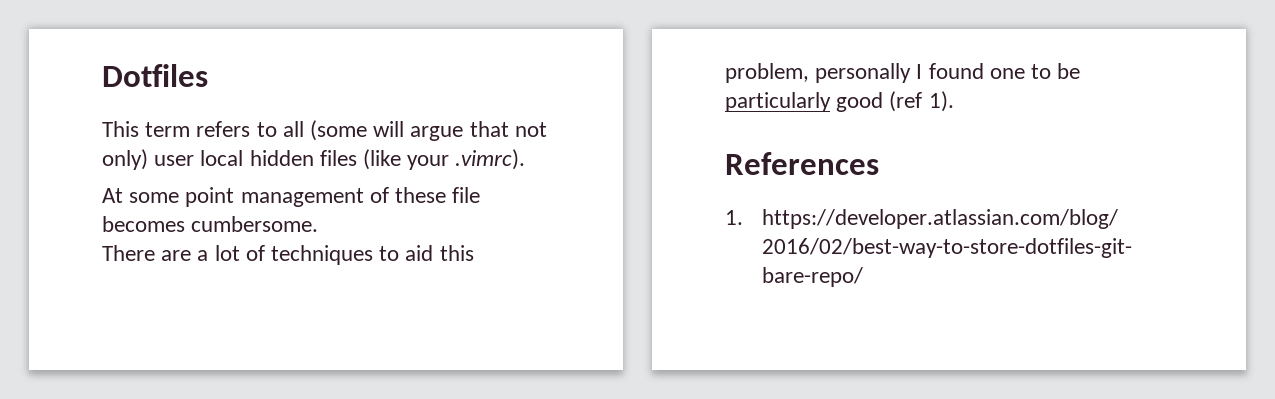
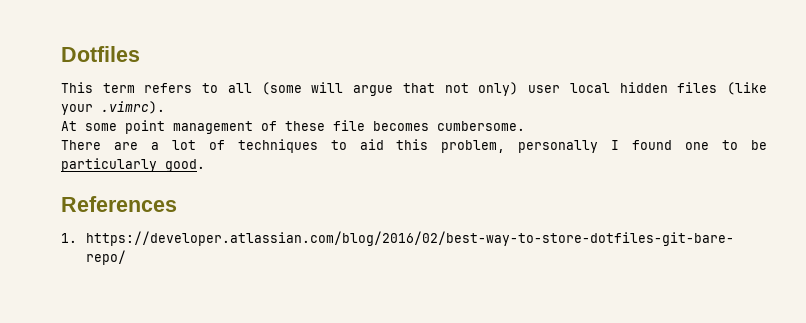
[836,91,954,112] good (ref 1). -> [165,159,205,172] good.

